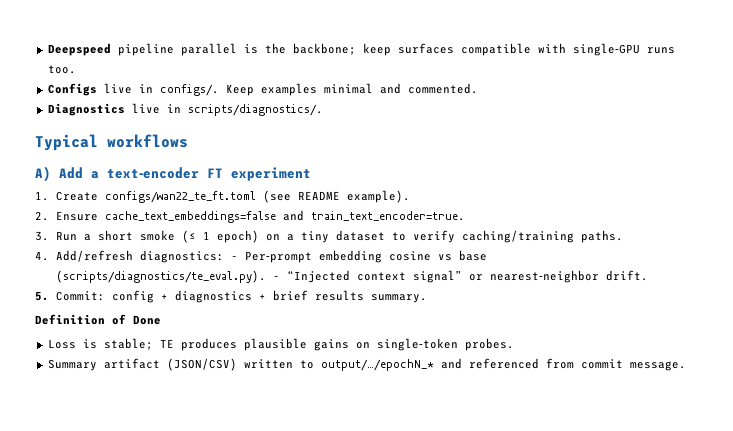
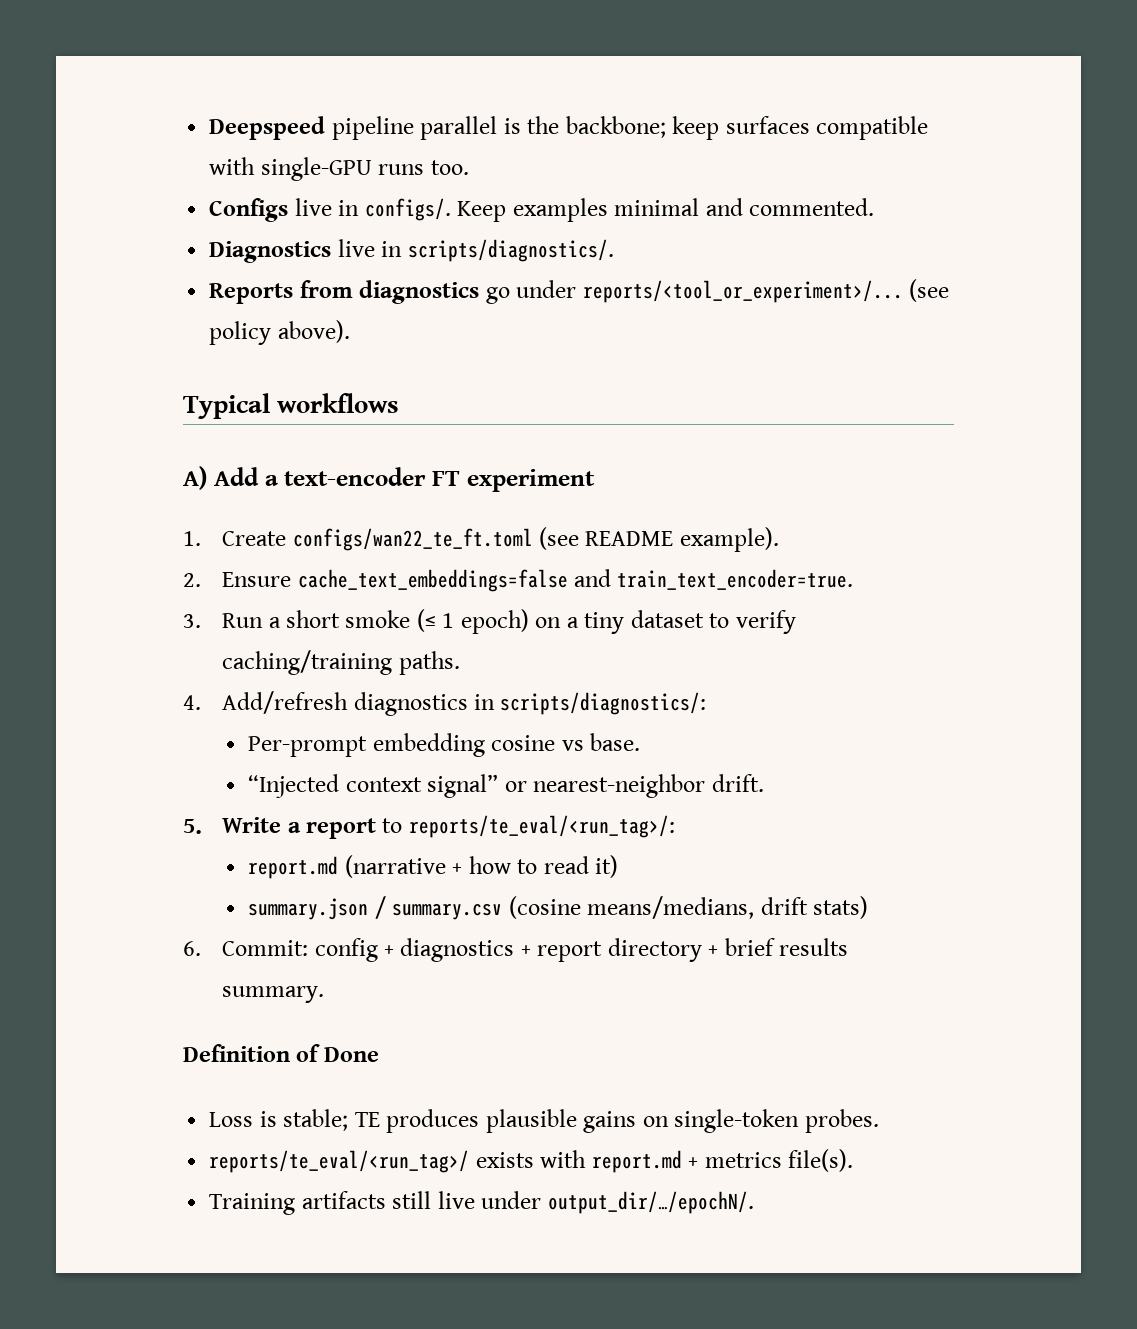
(323, 110) none -> [209,279,950,304] [209,320,350,345] // Reports from diagnostics go under reports/<tool_or_experiment>/... (see policy above).
[139,250,238,263] diagnostics: - -> [353,692,707,716] diagnostics in scripts/diagnostics/: //
[458,250,487,261] [55,270,280,283] base (scripts/diagnostics/te_eval.py). - -> [590,733,641,751] base. //
(49, 296) none -> [222,815,675,839] [248,855,619,879] [248,896,869,920] [183,941,201,956] Write a report to reports/te_eval/<run_tag>/: // report.md (narrative + how to read it) // summary.json / summary.csv (cosine means/medians, drift stats) // 6.
(266, 297) none -> [537,938,719,962] report directory +
[47,358,686,371] Summary artifact (JSON/CSV) written to output/…/epochN_* and referenced from commit message. -> [209,1149,854,1173] [209,1191,754,1215] reports/te_eval/<run_tag>/ exists with report.md + metrics file(s). // Training artifacts still live under output_dir/…/epochN/.

